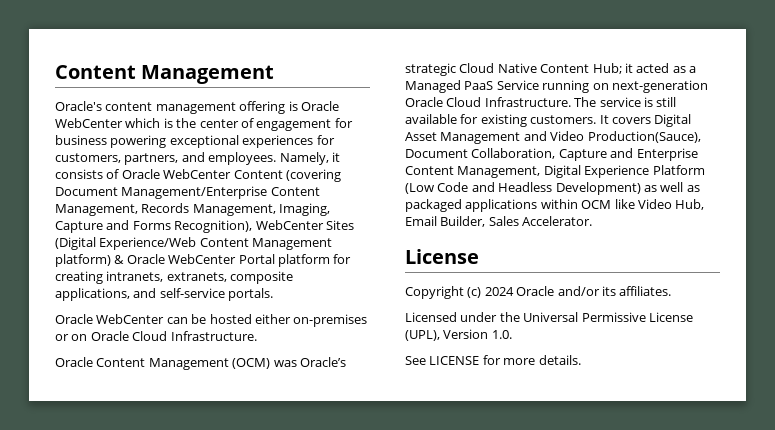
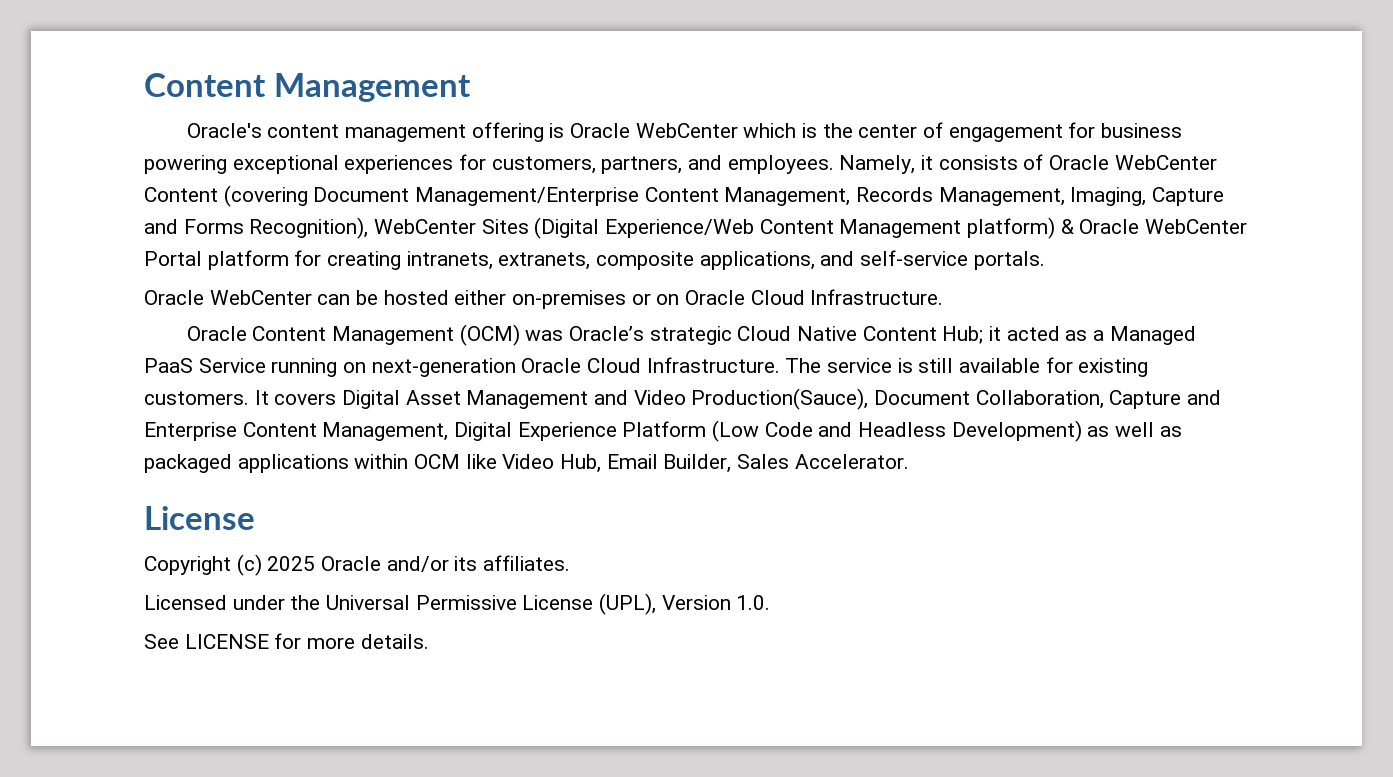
[484,287,514,296] 2024 -> [267,556,316,571] 2025

